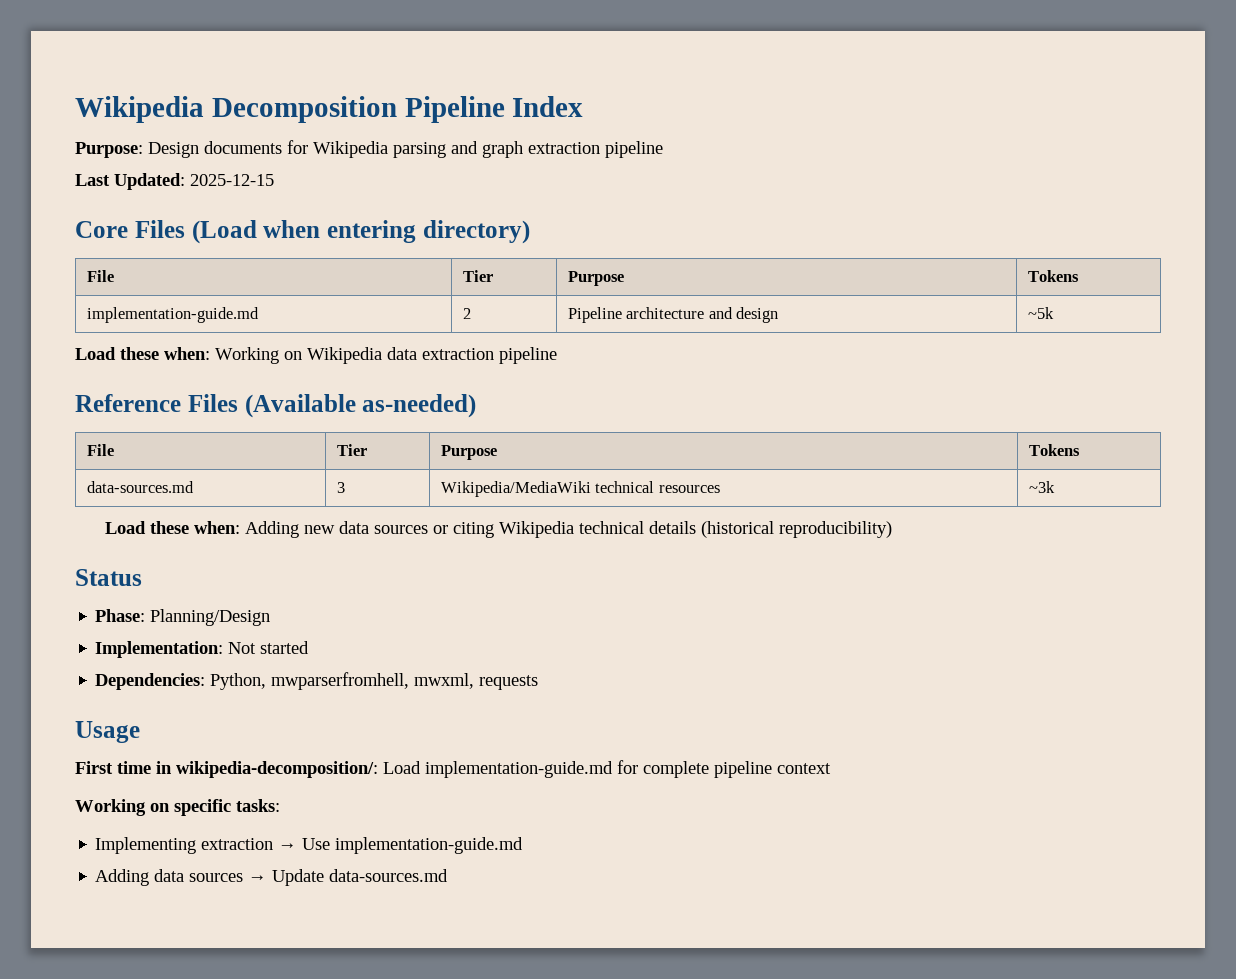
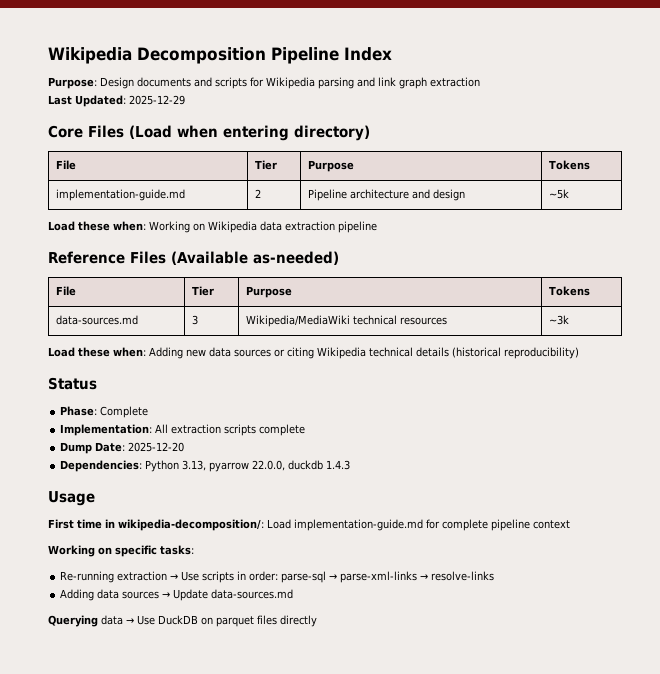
(282, 147) none -> [194,77,247,89] and scripts
(478, 147) none -> [378,77,396,86] link
[605,141,663,158] pipeline -> (480, 82) none
[190,174,274,186] 2025-12-15 -> [129,95,185,105] 2025-12-29
[150,609,271,626] Planning/Design -> [100,406,149,418] Complete
[228,641,310,654] [95,672,539,690] Not started // Dependencies: Python, mwparserfromhell, mwxml, requests -> [155,424,306,436] [60,442,185,454] [60,460,351,472] All extraction scripts complete // Dump Date: 2025-12-20 // Dependencies: Python 3.13, pyarrow 22.0.0, duckdb 1.4.3
[95,837,197,854] Implementing -> [60,571,115,583] Re-running
[335,837,524,854] implementation-guide.md -> [202,571,495,583] scripts in order: parse-sql → parse-xml-links → resolve-links
(449, 875) none -> [48,615,317,627] // Querying data → Use DuckDB on parquet files directly

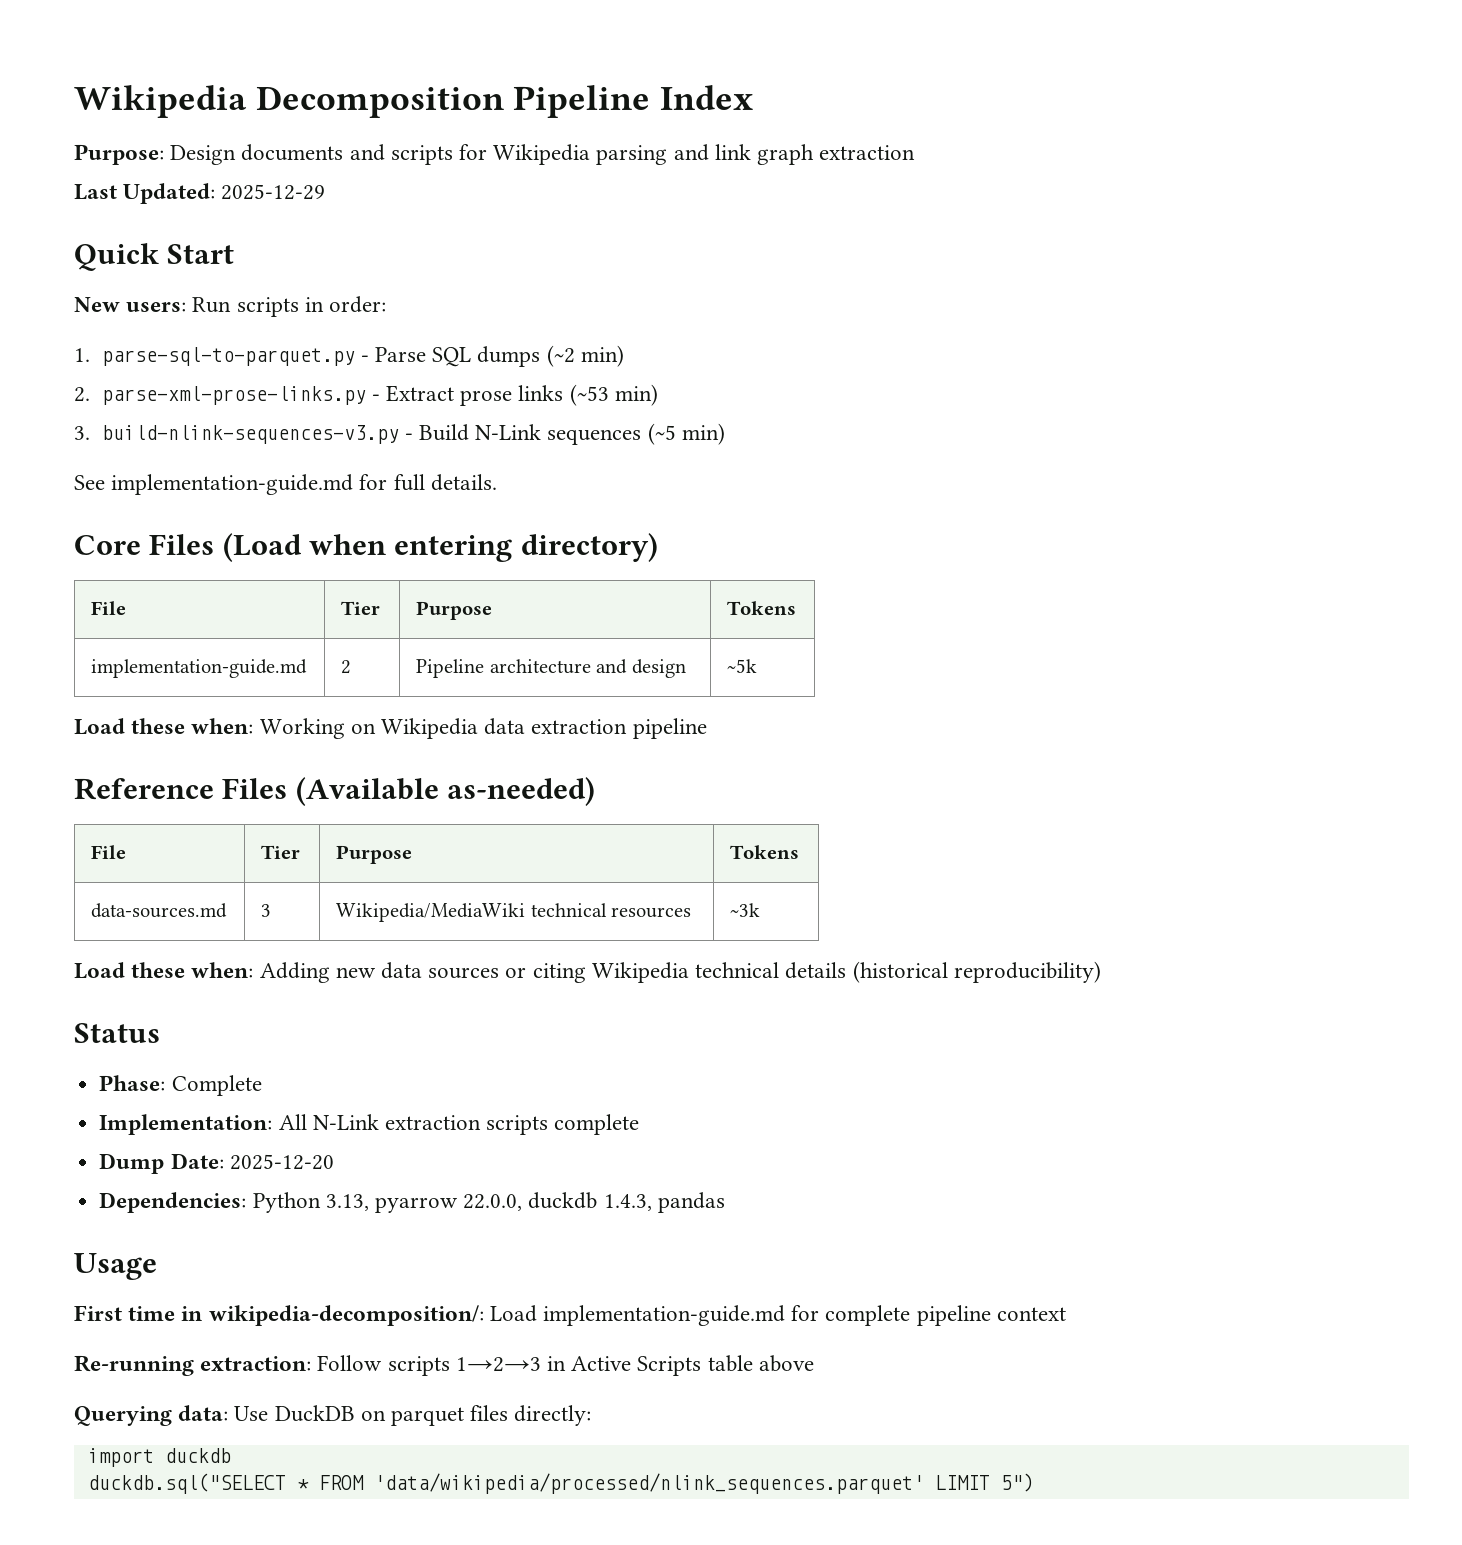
(185, 100) none -> [74,243,235,271] [74,296,387,317] [74,345,624,367] [74,384,658,406] [74,423,725,445] [74,474,497,495] // Quick Start // New users: Run scripts in order: // 1. parse-sql-to-parquet.py - Parse SQL dumps (~2 min) // 2. parse-xml-prose-links.py - Extract prose links (~53 min) // 3. build-nlink-sequences-v3.py - Build N-Link sequences (~5 min) // See implementation-guide.md for full details.
(169, 428) none -> [312,1114,379,1130] N-Link
[326,460,351,470] 1.4.3 -> [603,1192,725,1213] 1.4.3, pandas
[48,545,194,557] [60,571,495,583] [60,589,294,601] Working on specific tasks: // Re-running extraction → Use scripts in order: parse-sql → parse-xml-links → resolve-links // Adding data sources → Update data-sources.md -> [74,1355,814,1376] Re-running extraction: Follow scripts 1→2→3 in Active Scripts table above
[101,615,134,625] data → -> [178,1405,229,1421] data:
[280,615,317,627] directly -> [514,1405,592,1426] [87,1448,231,1467] [87,1473,1034,1494] directly: // import duckdb // duckdb.sql("SELECT * FROM 'data/wikipedia/processed/nlink_sequences.parquet' LIMIT 5")

